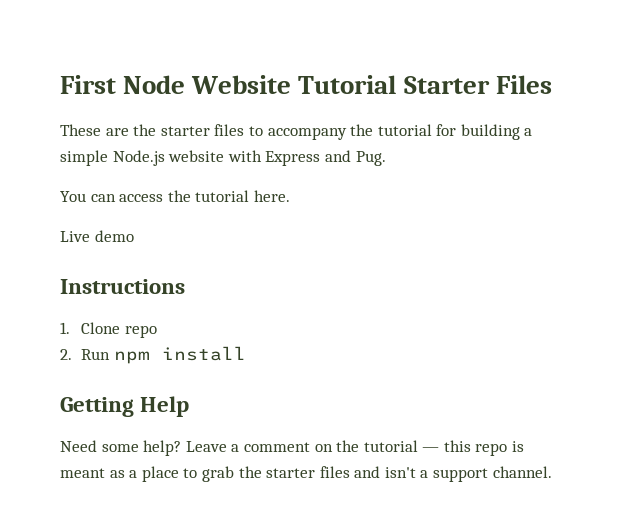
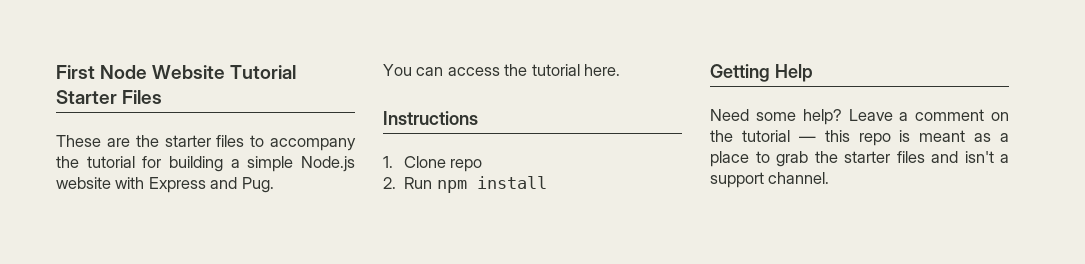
[60,230,134,242] // Live demo -> (621, 70) none

